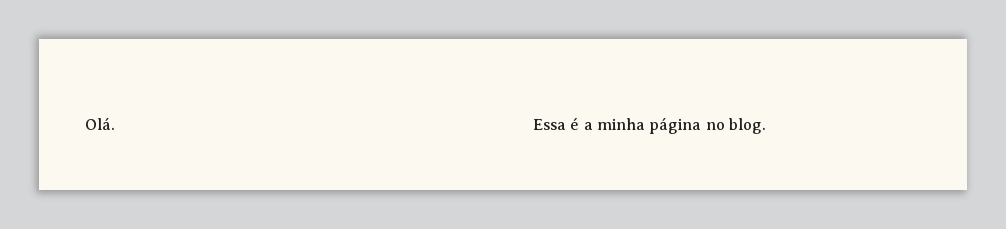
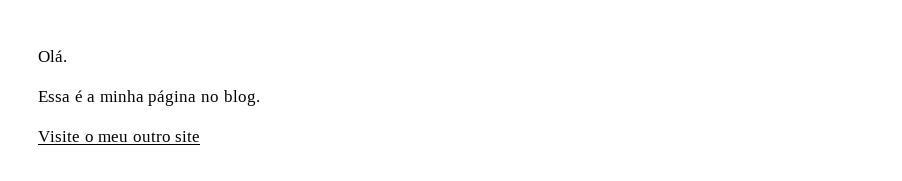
(766, 126) none -> [38,131,201,142] // Visite o meu outro site

